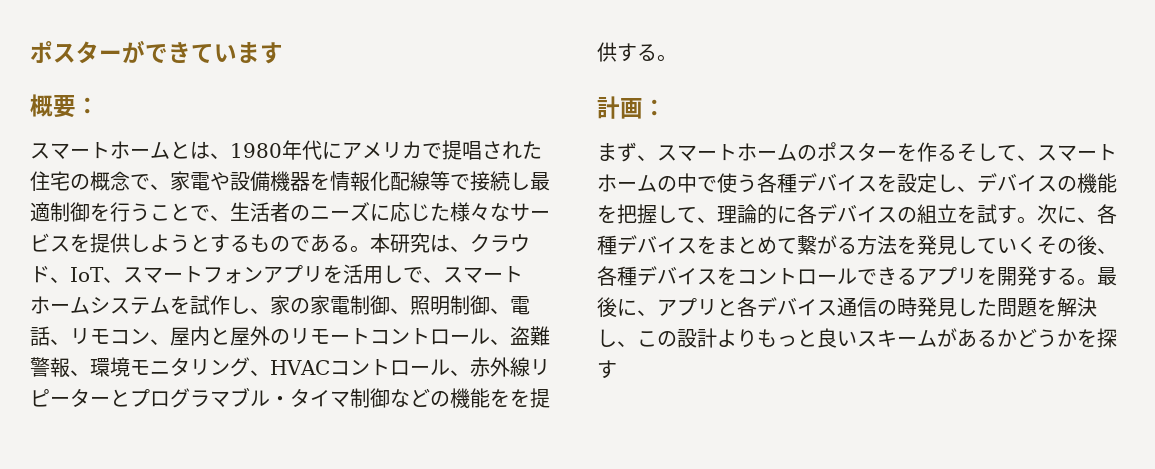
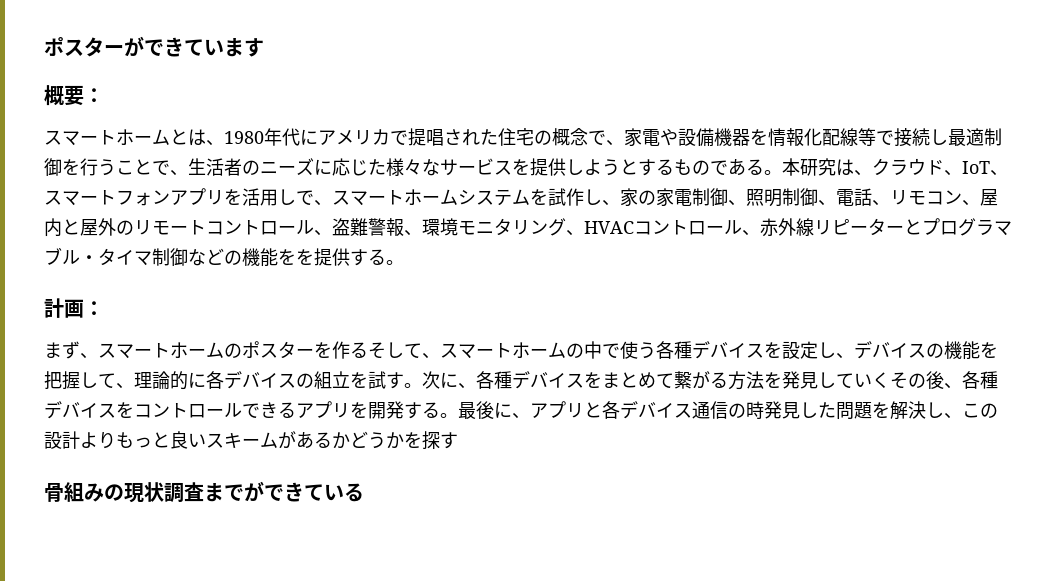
(617, 369) none -> [44,481,364,503] // 骨組みの現状調査までができている

